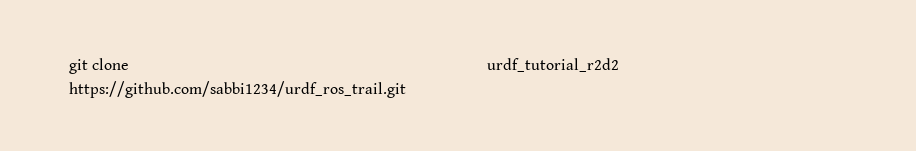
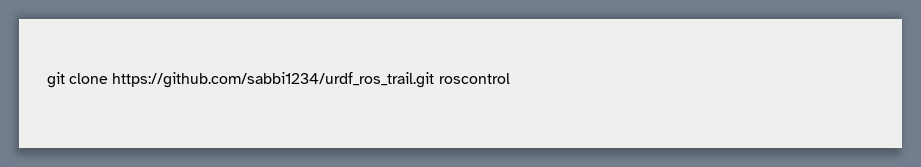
[487,58,619,72] urdf_tutorial_r2d2 -> [438,73,510,84] roscontrol

